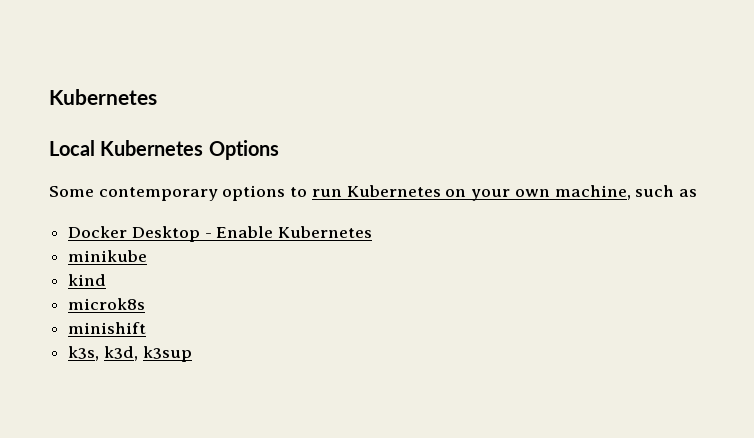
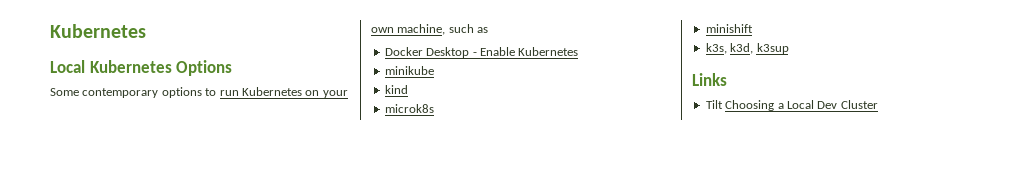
(192, 354) none -> [692,73,727,86] [705,100,878,111] // Links // Tilt Choosing a Local Dev Cluster

